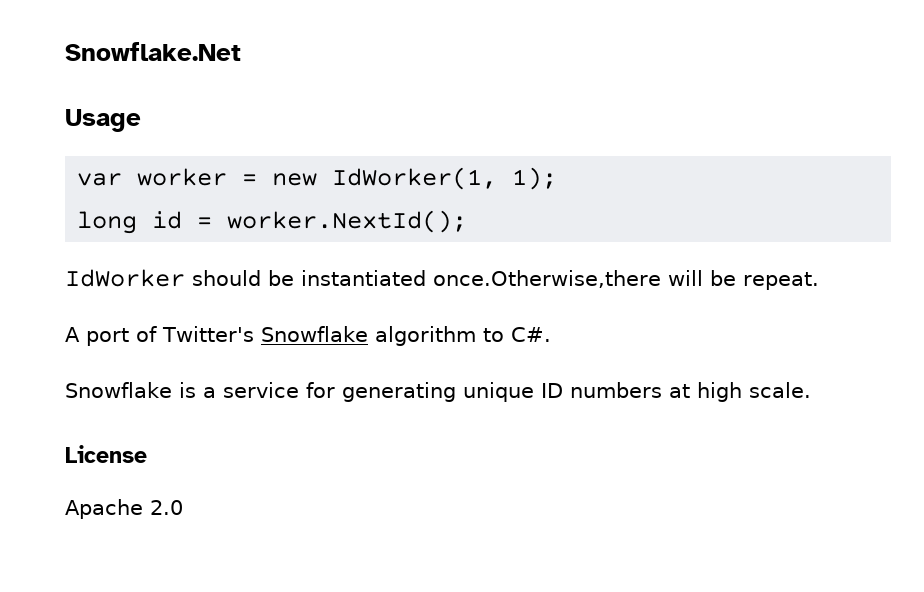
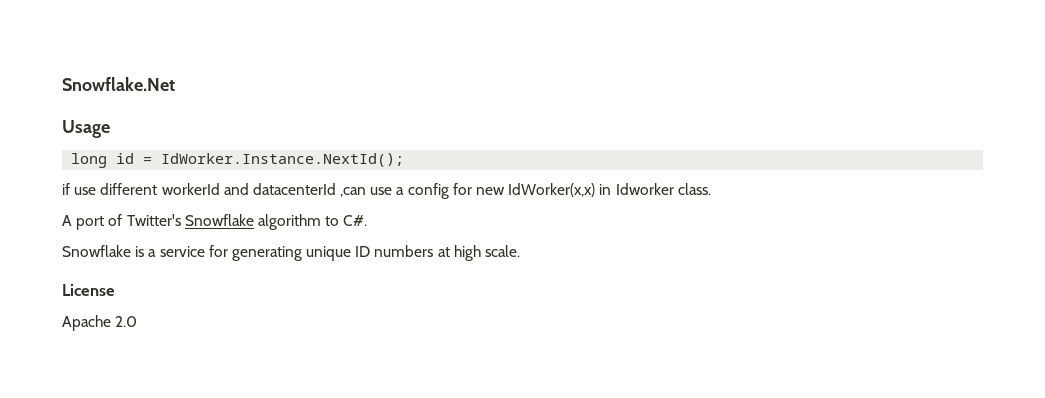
[77,167,558,190] [77,210,468,234] [65,269,819,290] var worker = new IdWorker(1, 1); // long id = worker.NextId(); // IdWorker should be instantiated once.Otherwise,there will be repeat. -> [71,153,405,168] [62,183,711,199] long id = IdWorker.Instance.NextId(); // if use different workerId and datacenterId ,can use a config for new IdWorker(x,x) in Idworker class.

